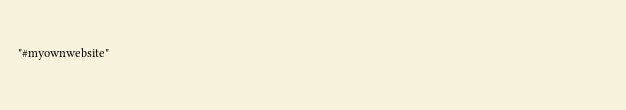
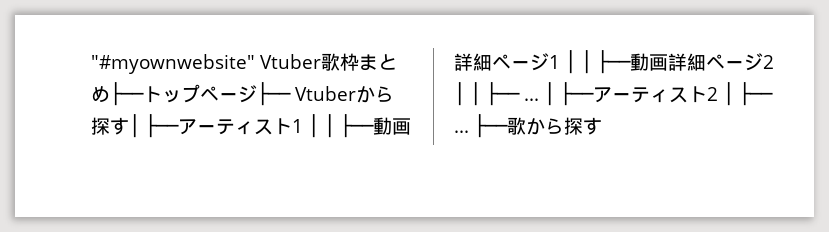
(109, 54) none -> [260,53,397,71] [91,82,394,106] [91,114,411,138] [454,50,774,74] [454,82,773,106] [454,114,602,138] Vtuber歌枠まとめ├──トップページ├── Vtuberから探す│ ├──アーティスト1 │ │ ├──動画詳細ページ1 │ │ ├──動画詳細ページ2 │ │ ├── ... │ ├──アーティスト2 │ ├── ... ├──歌から探す

